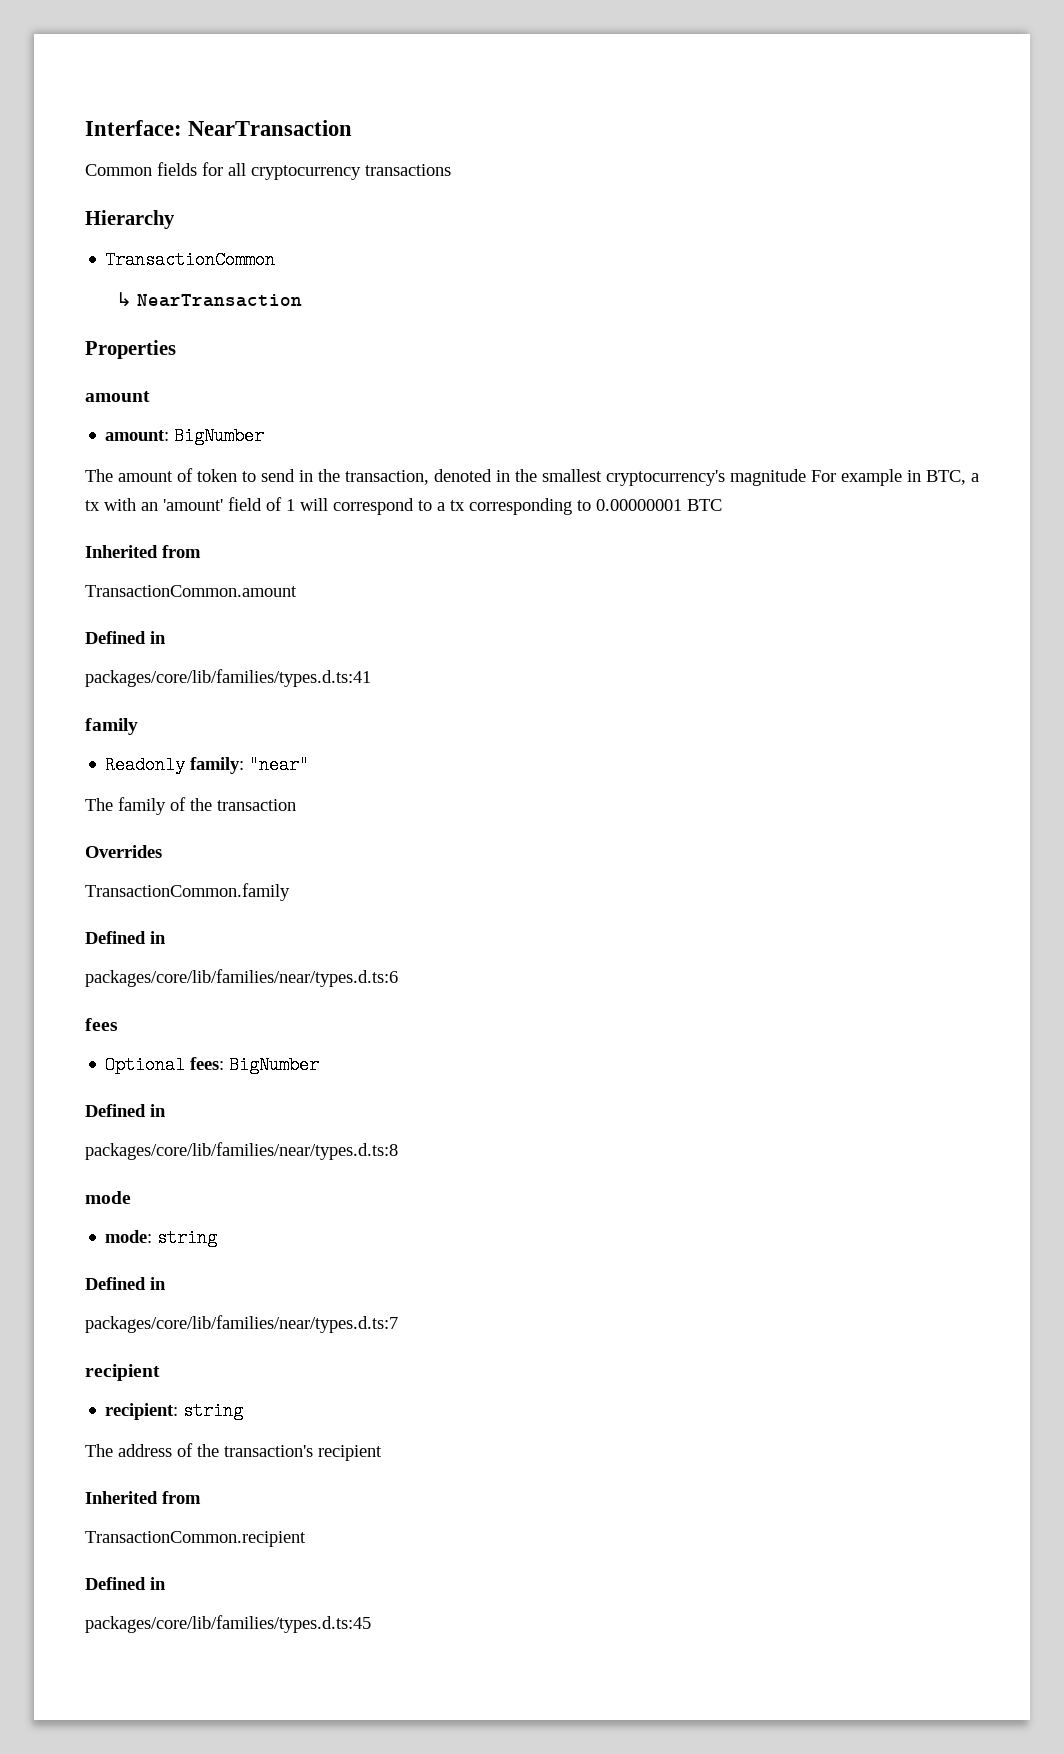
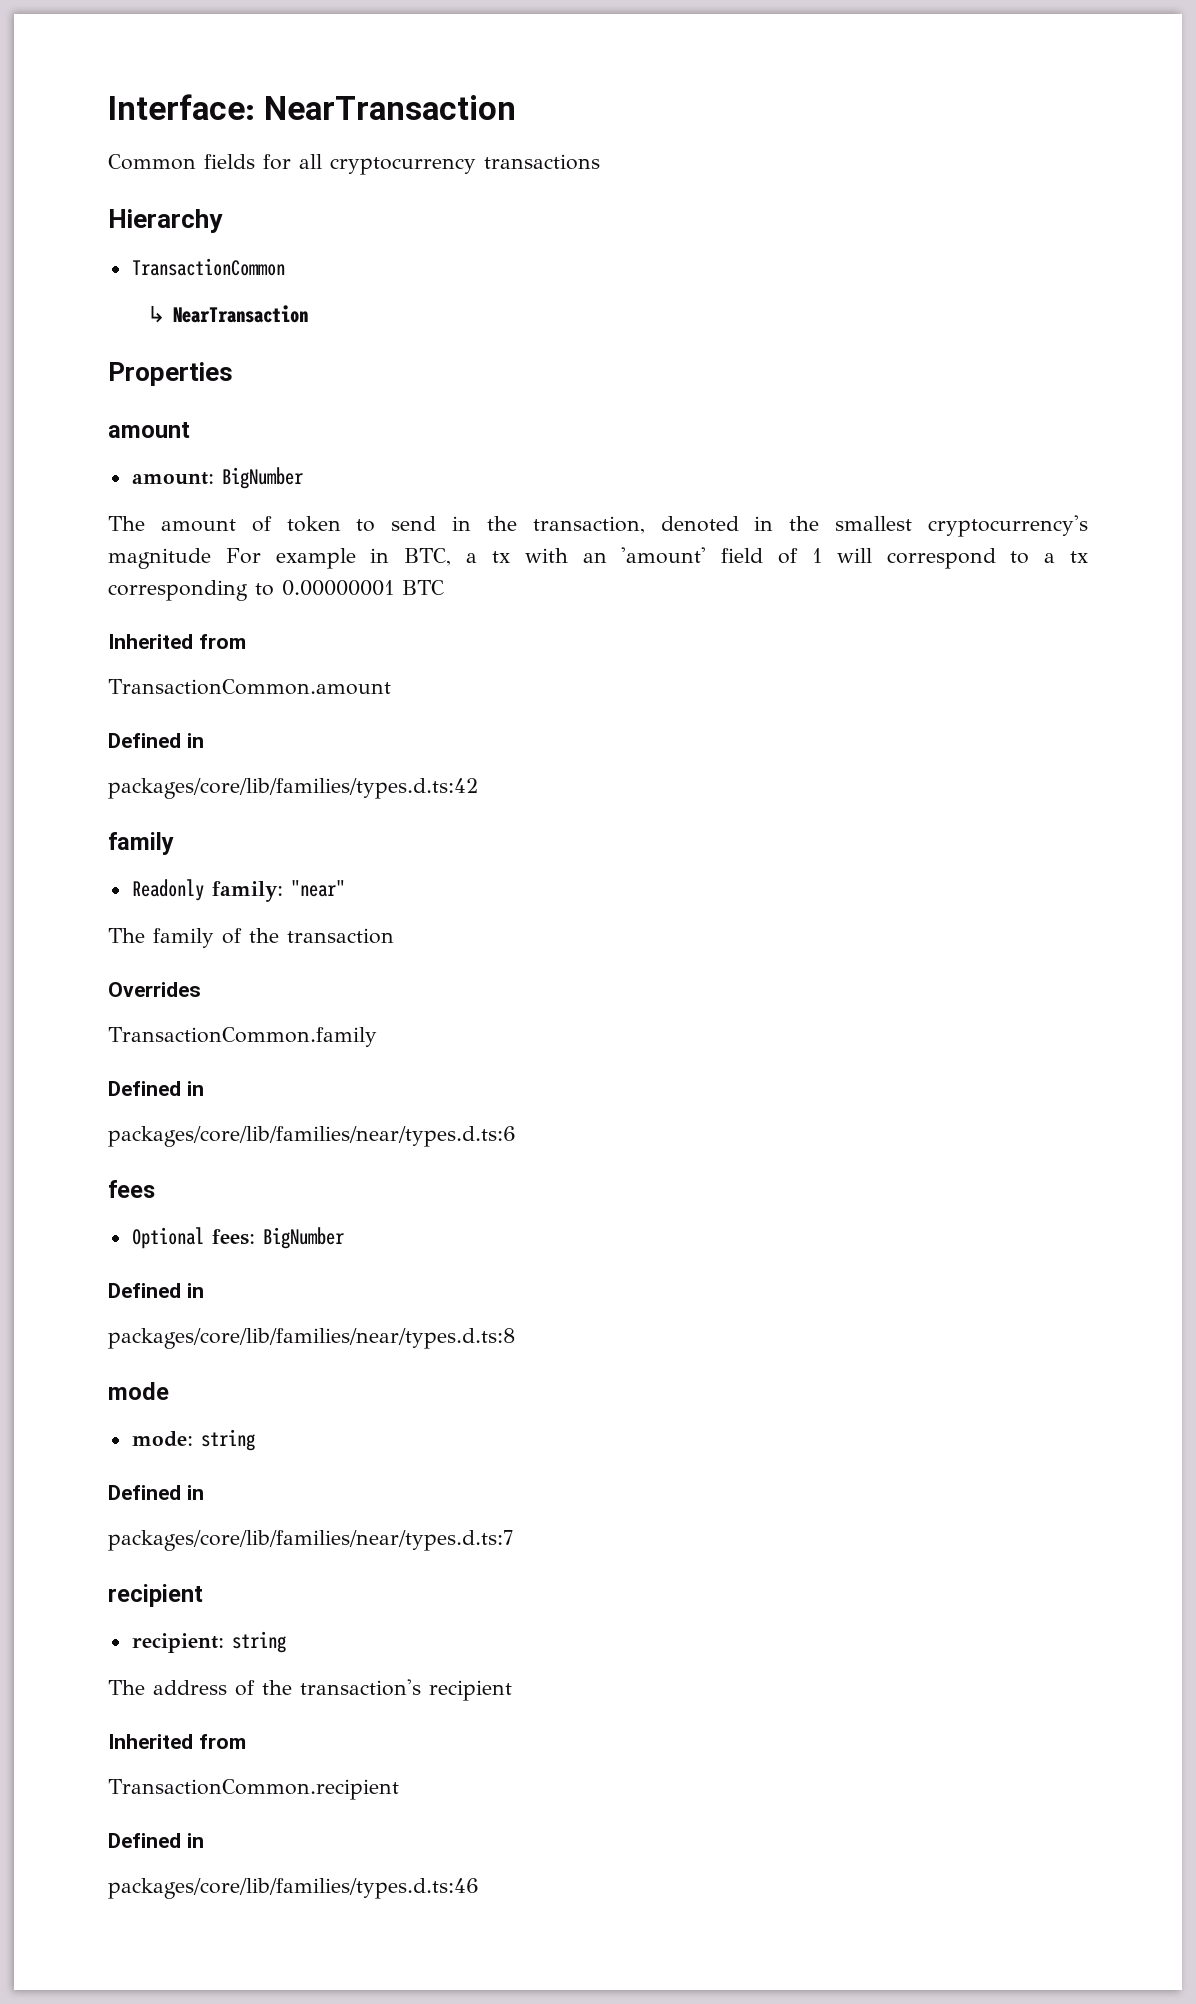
[85,669,371,687] packages/core/lib/families/types.d.ts:41 -> [108,778,478,799] packages/core/lib/families/types.d.ts:42
[85,1615,371,1633] packages/core/lib/families/types.d.ts:45 -> [108,1878,479,1899] packages/core/lib/families/types.d.ts:46

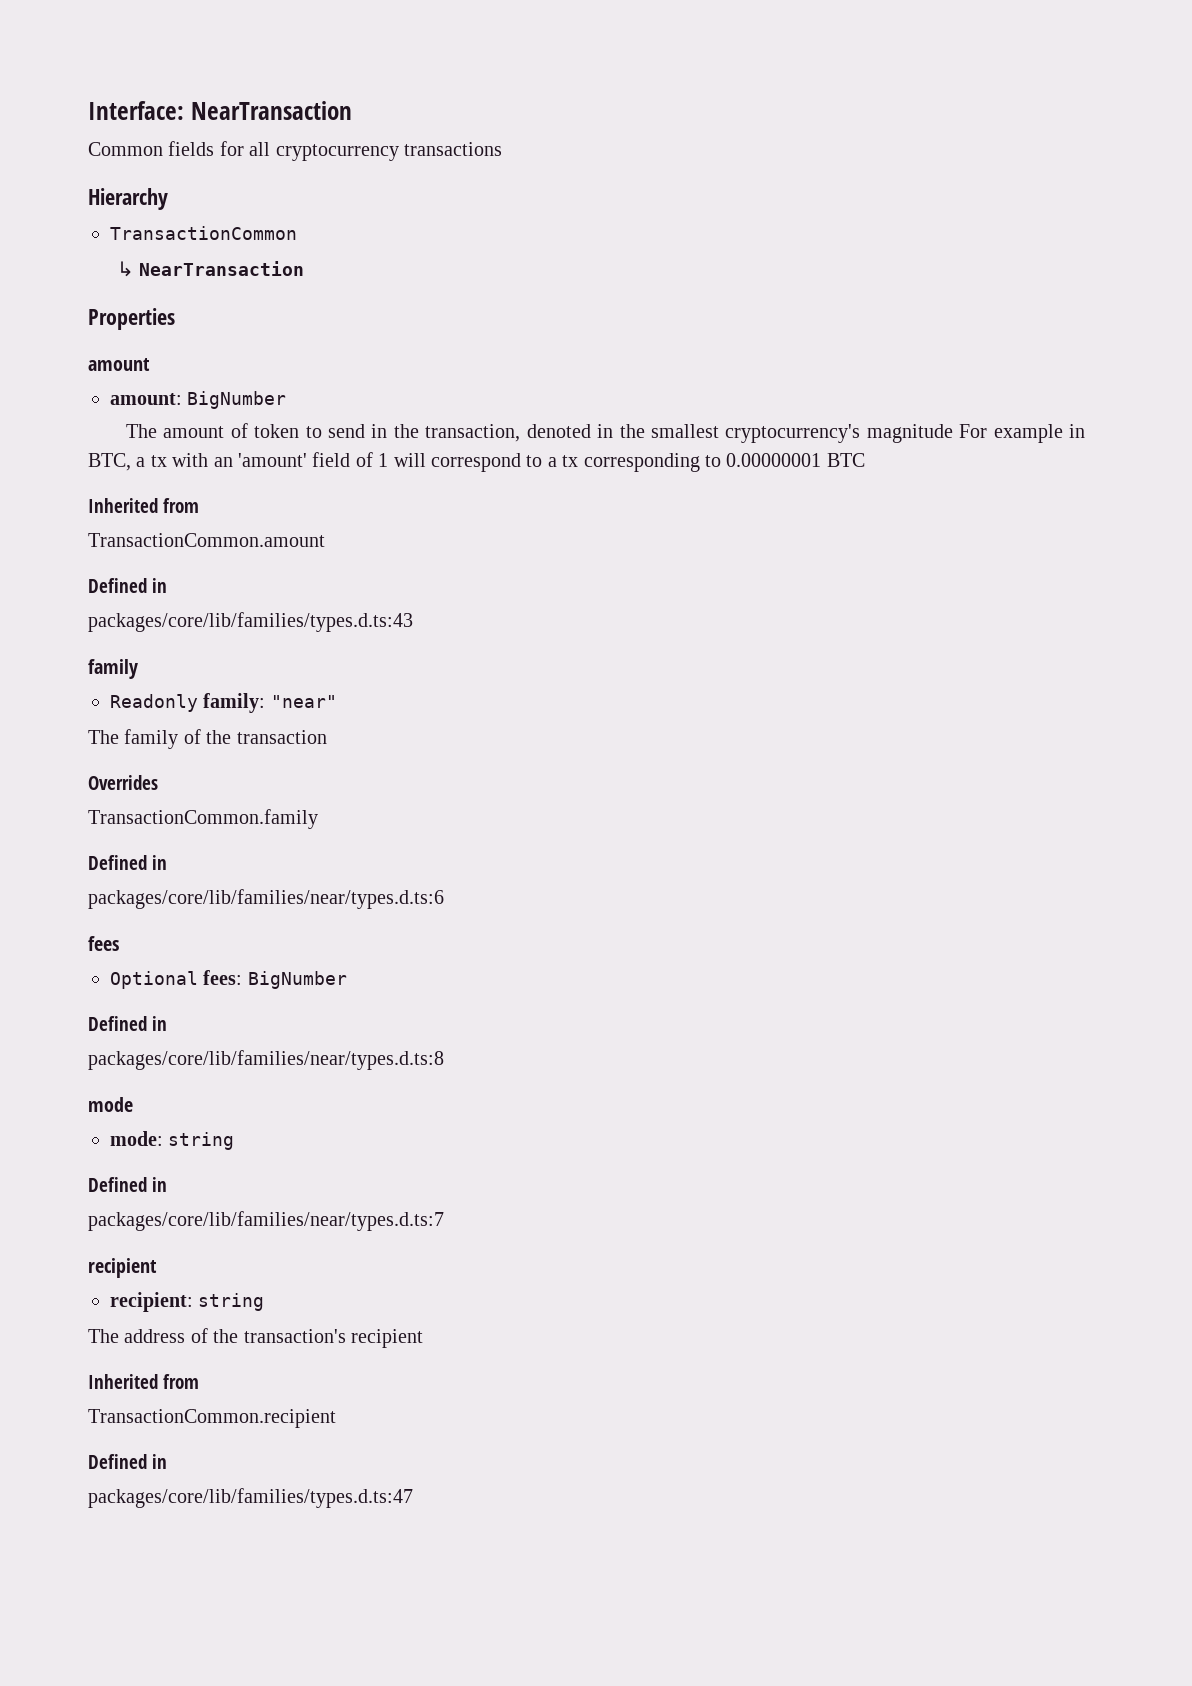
[108,778,478,799] packages/core/lib/families/types.d.ts:42 -> [88,612,413,632] packages/core/lib/families/types.d.ts:43
[108,1878,479,1899] packages/core/lib/families/types.d.ts:46 -> [88,1488,413,1508] packages/core/lib/families/types.d.ts:47

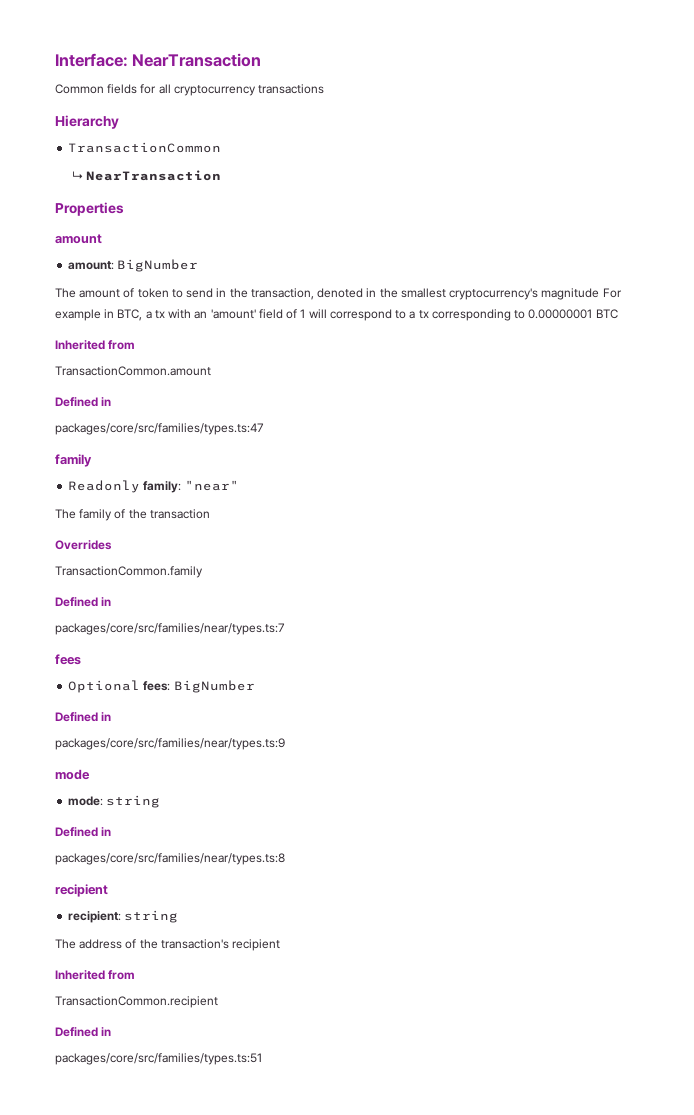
[88,612,413,632] packages/core/lib/families/types.d.ts:43 -> [55,423,264,435] packages/core/src/families/types.ts:47
[88,889,444,909] packages/core/lib/families/near/types.d.ts:6 -> [55,623,285,635] packages/core/src/families/near/types.ts:7
[88,1050,444,1070] packages/core/lib/families/near/types.d.ts:8 -> [55,738,285,750] packages/core/src/families/near/types.ts:9
[88,1211,444,1231] packages/core/lib/families/near/types.d.ts:7 -> [55,853,285,865] packages/core/src/families/near/types.ts:8
[88,1488,413,1508] packages/core/lib/families/types.d.ts:47 -> [55,1053,262,1065] packages/core/src/families/types.ts:51

